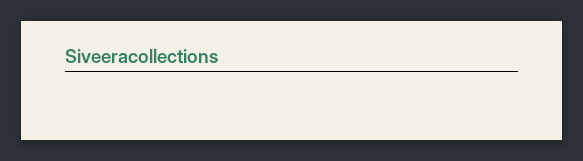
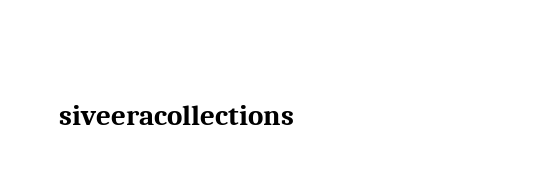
[65,49,218,63] Siveeracollections -> [59,105,294,125] siveeracollections

